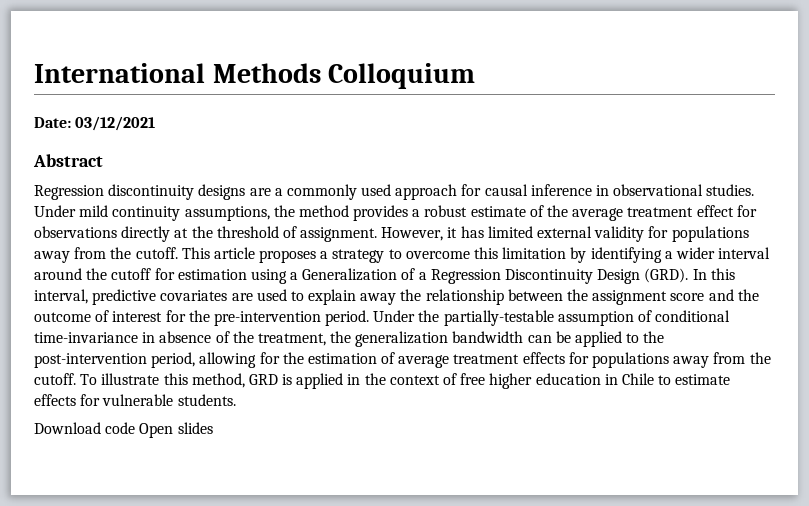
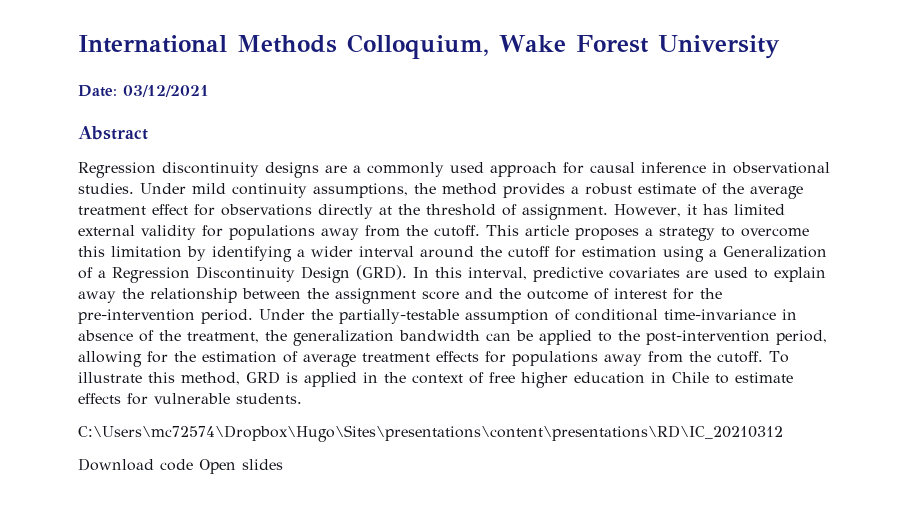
[328,63,476,89] Colloquium -> [347,34,780,59] Colloquium, Wake Forest University
(236, 400) none -> [78,425,783,442] // C:\Users\mc72574\Dropbox\Hugo\Sites\presentations\content\presentations\RD\IC_20210312

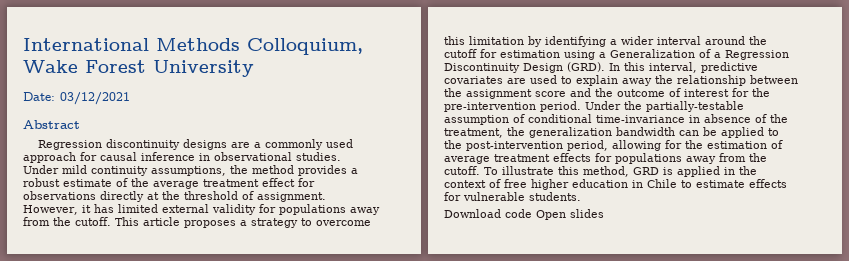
[78,425,783,442] // C:\Users\mc72574\Dropbox\Hugo\Sites\presentations\content\presentations\RD\IC_20210312 -> (581, 196) none

